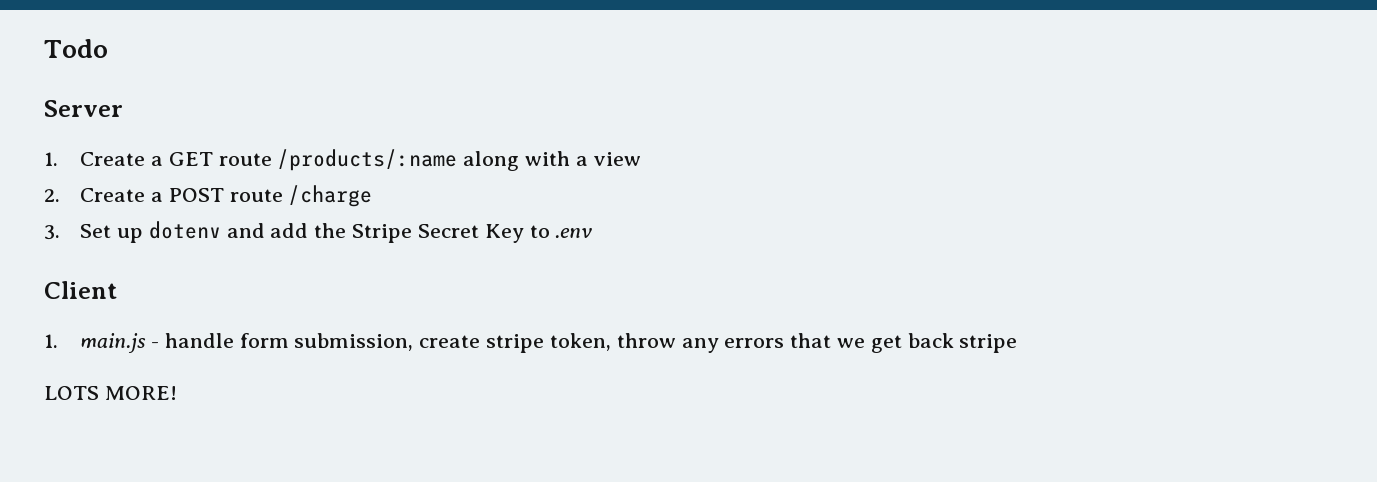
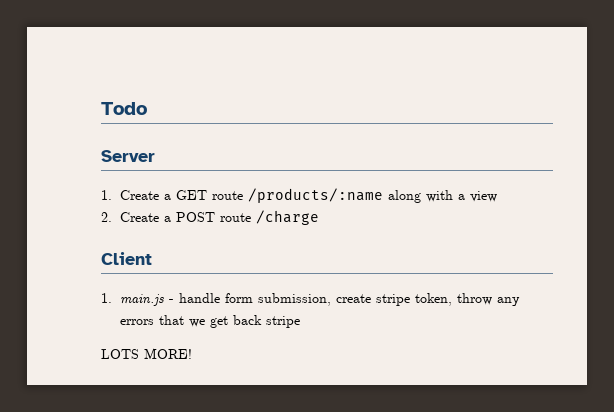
[44,221,593,243] // 3. Set up dotenv and add the Stripe Secret Key to .env -> (319, 217) none

